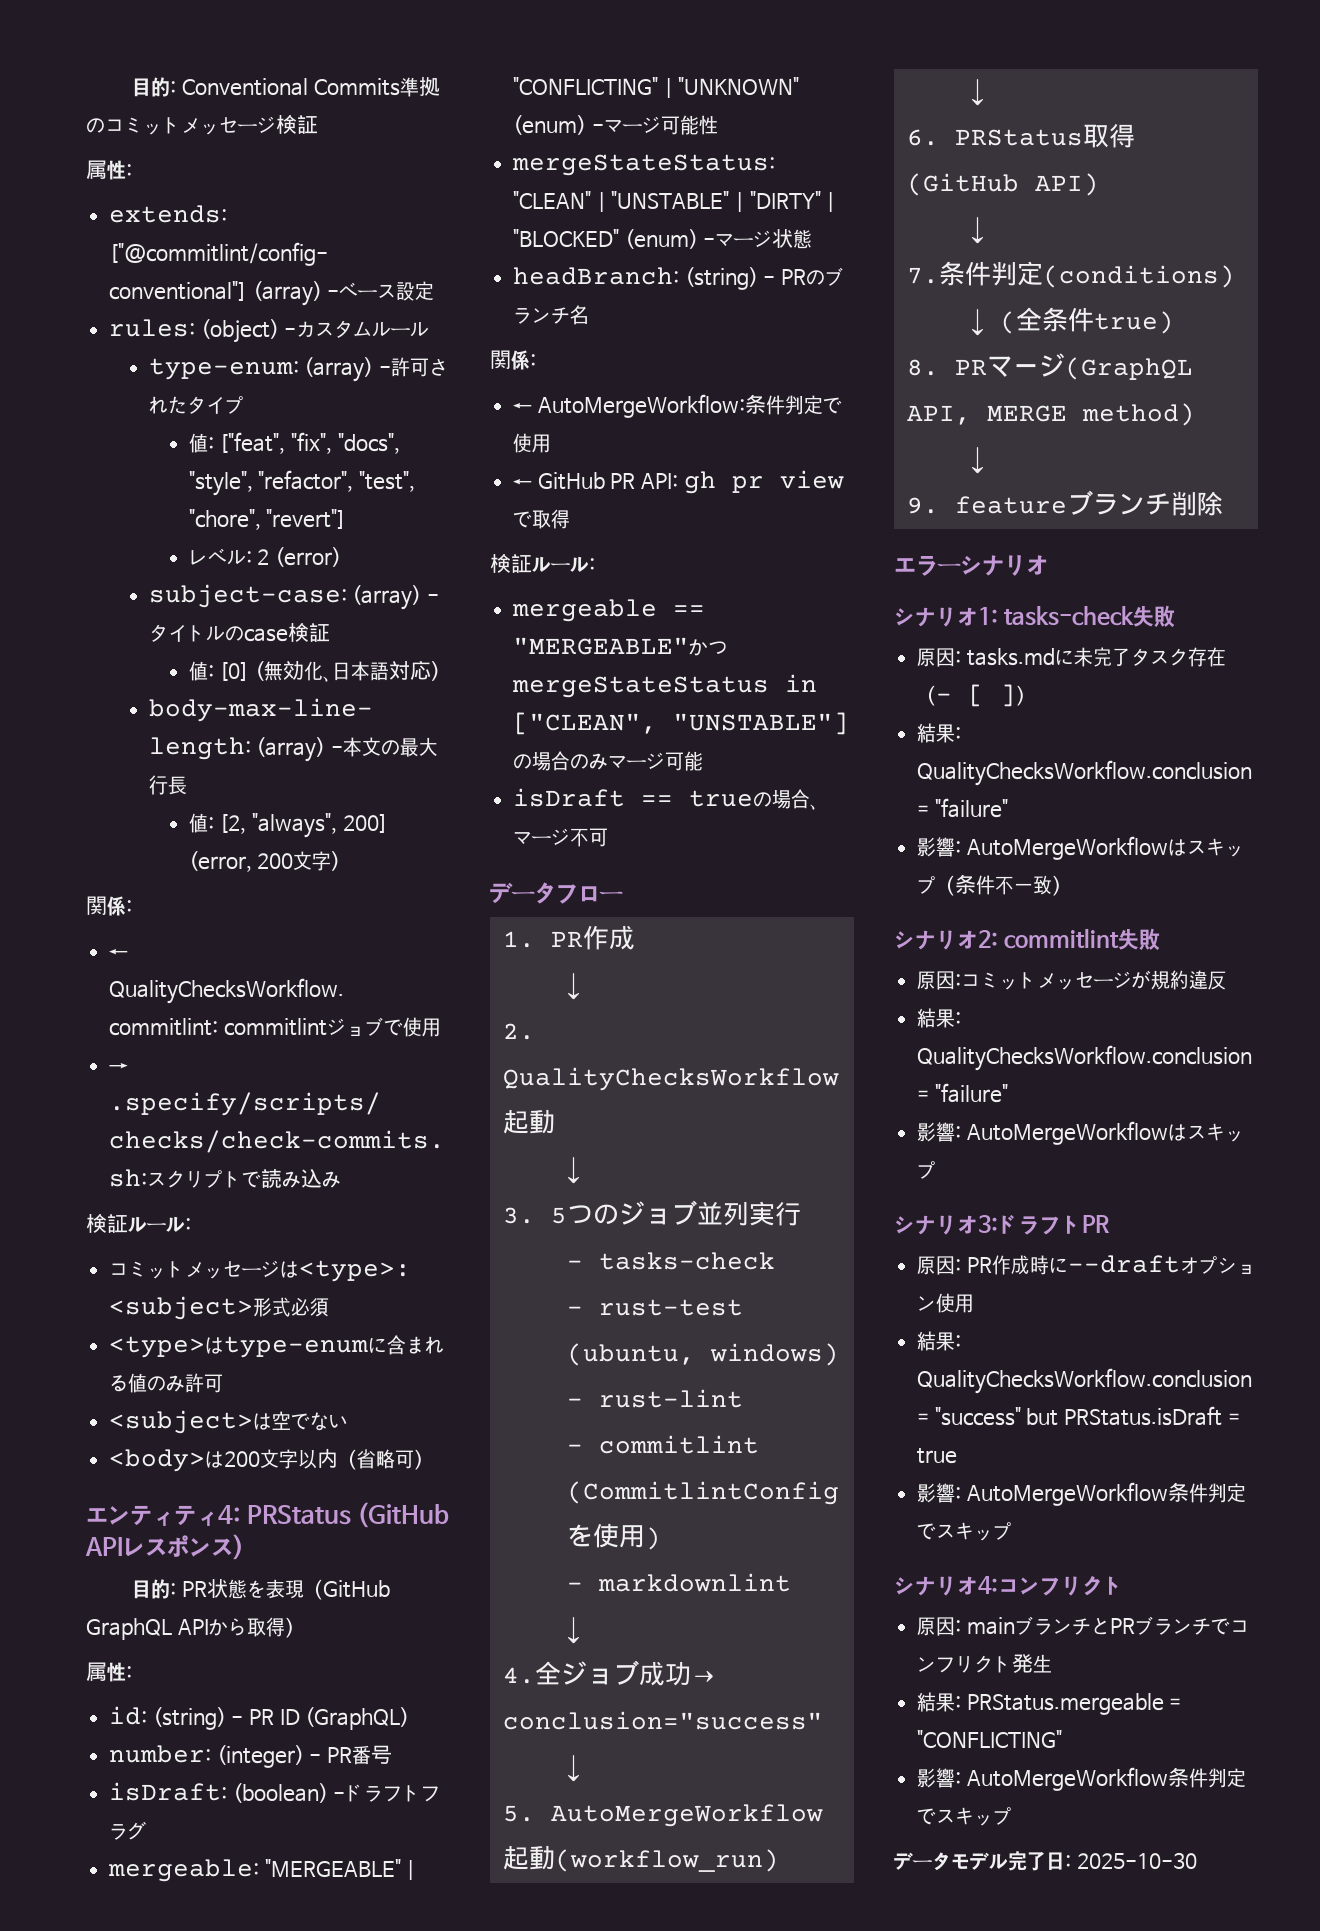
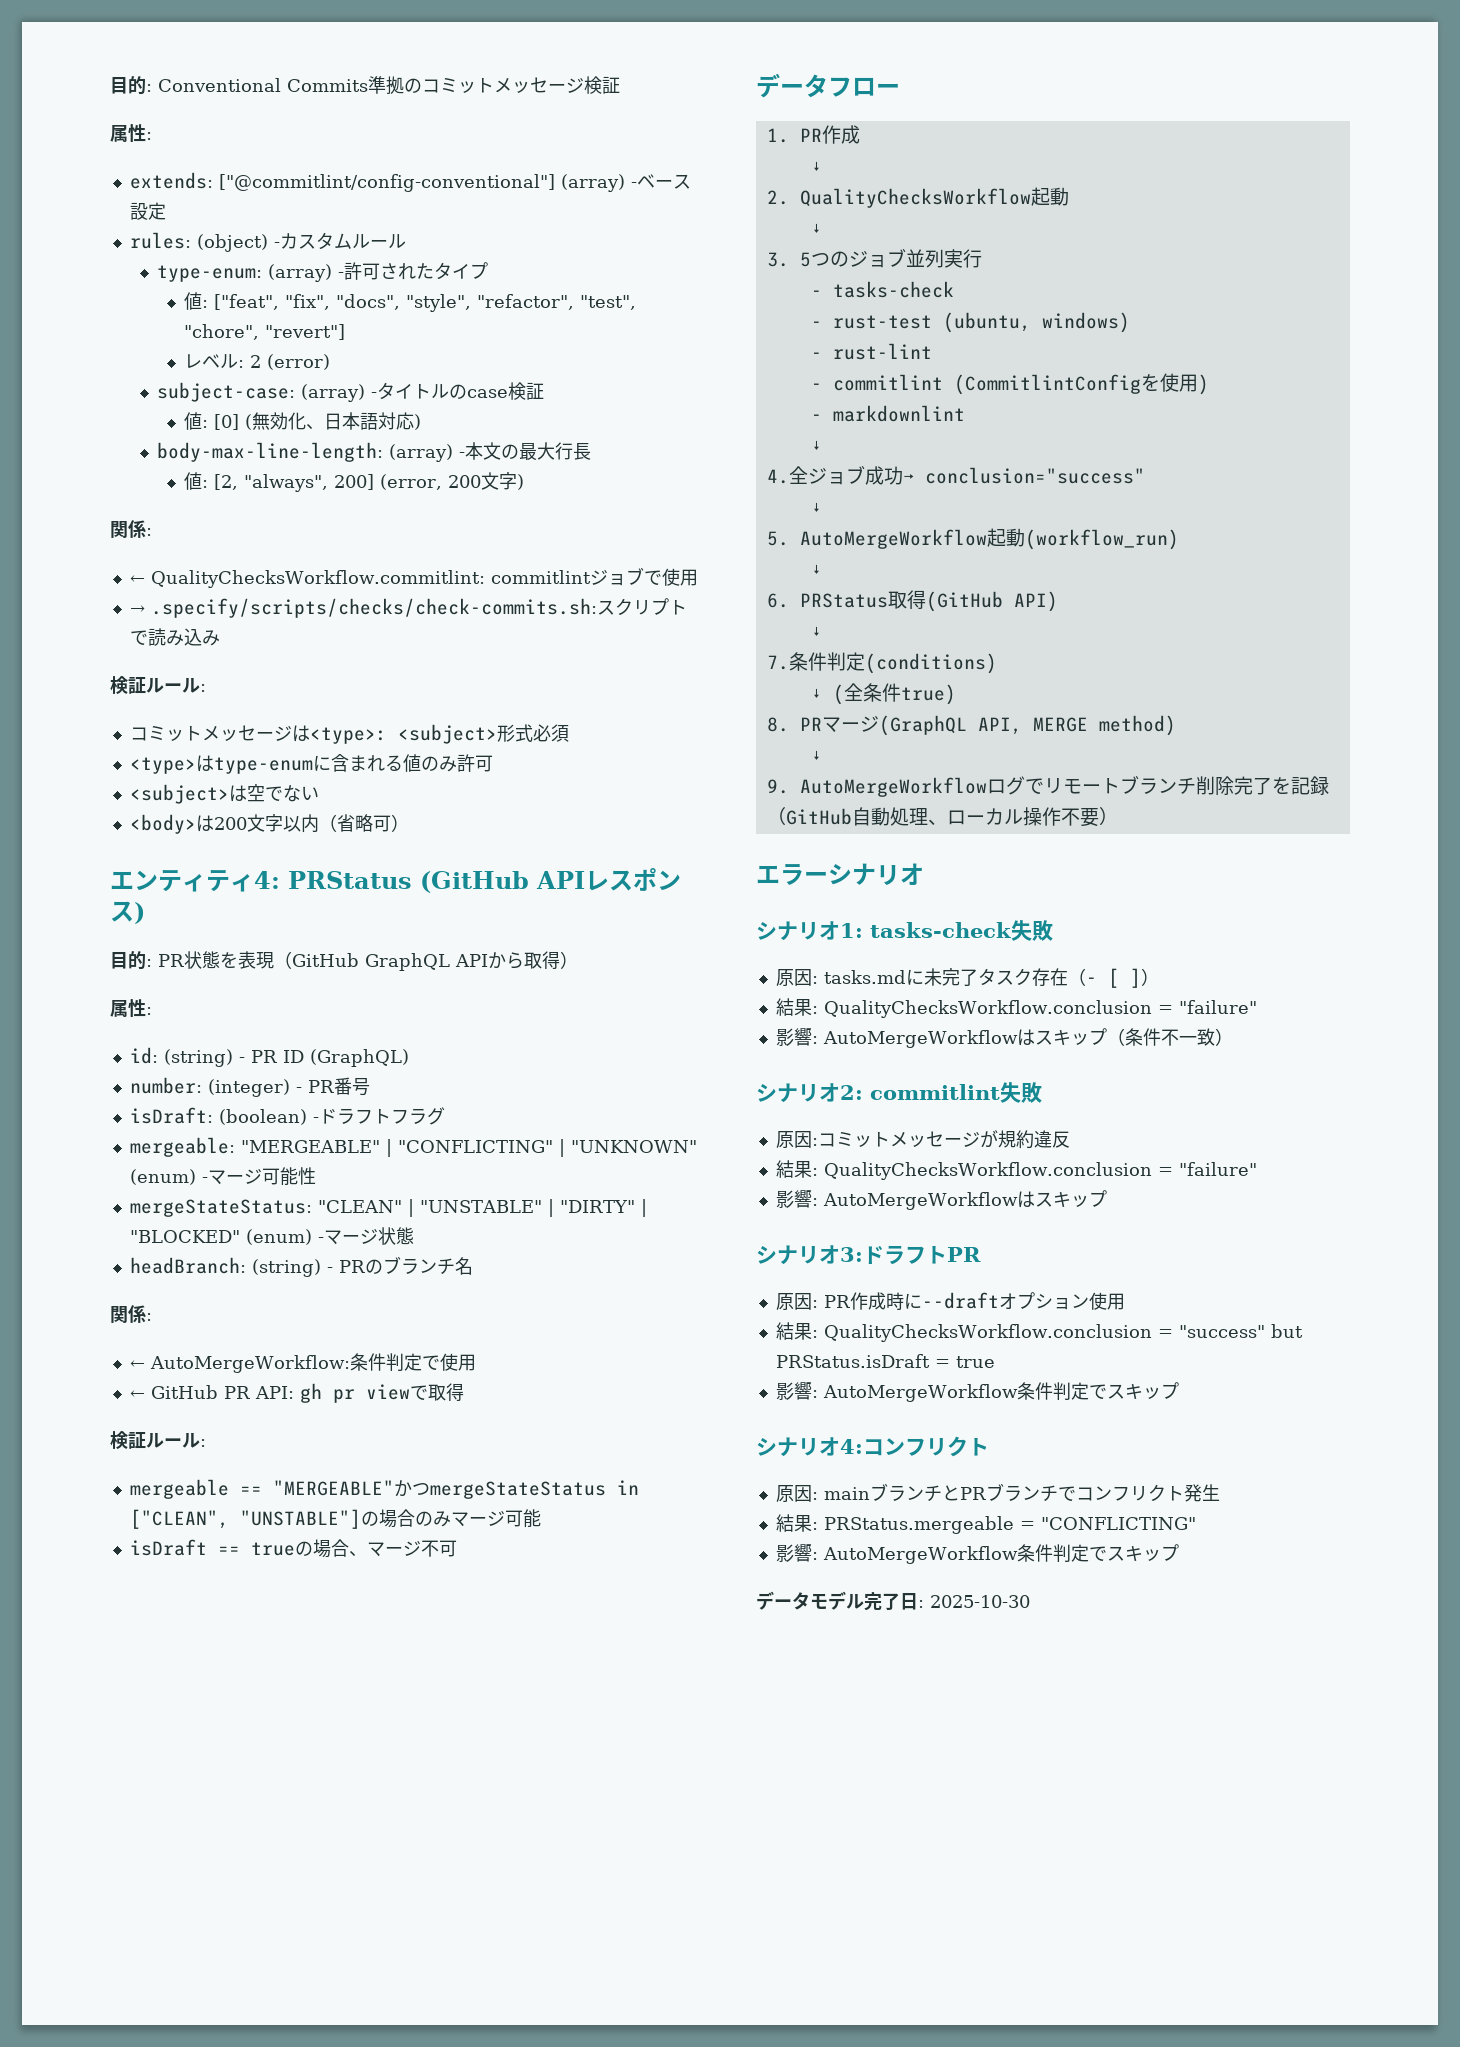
[954,496,1067,514] feature -> [799,776,1120,797] AutoMergeWorkflowログでリモート
(1223, 503) none -> [1233,776,1329,795] [766,807,1118,827] 完了を記録（GitHub自動処理、ローカル操作不要）

